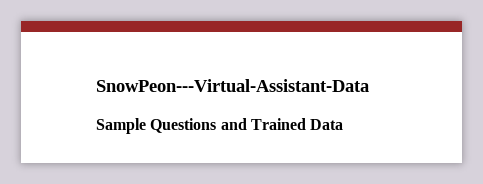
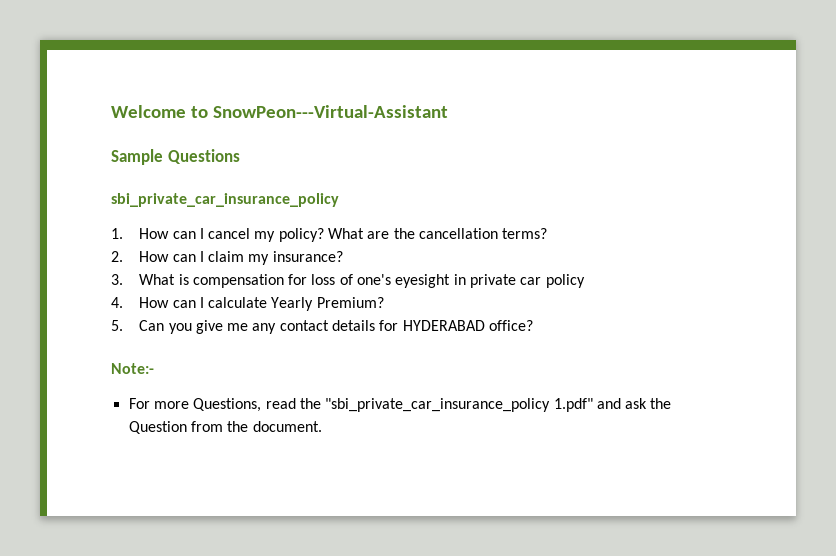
[96,79,369,92] SnowPeon---Virtual-Assistant-Data -> [111,105,448,118] Welcome to SnowPeon---Virtual-Assistant
[220,118,344,130] and Trained Data -> [111,193,339,207] [111,228,548,242] [111,251,343,265] [111,274,585,288] [111,297,384,311] [111,320,534,334] [111,363,154,374] [128,398,672,412] [128,421,322,434] // sbi_private_car_insurance_policy // 1. How can I cancel my policy? What are the cancellation terms? // 2. How can I claim my insurance? // 3. What is compensation for loss of one's eyesight in private car policy // 4. How can I calculate Yearly Premium? // 5. Can you give me any contact details for HYDERABAD office? // Note:- // For more Questions, read the "sbi_private_car_insurance_policy 1.pdf" and ask the Question from the document.

